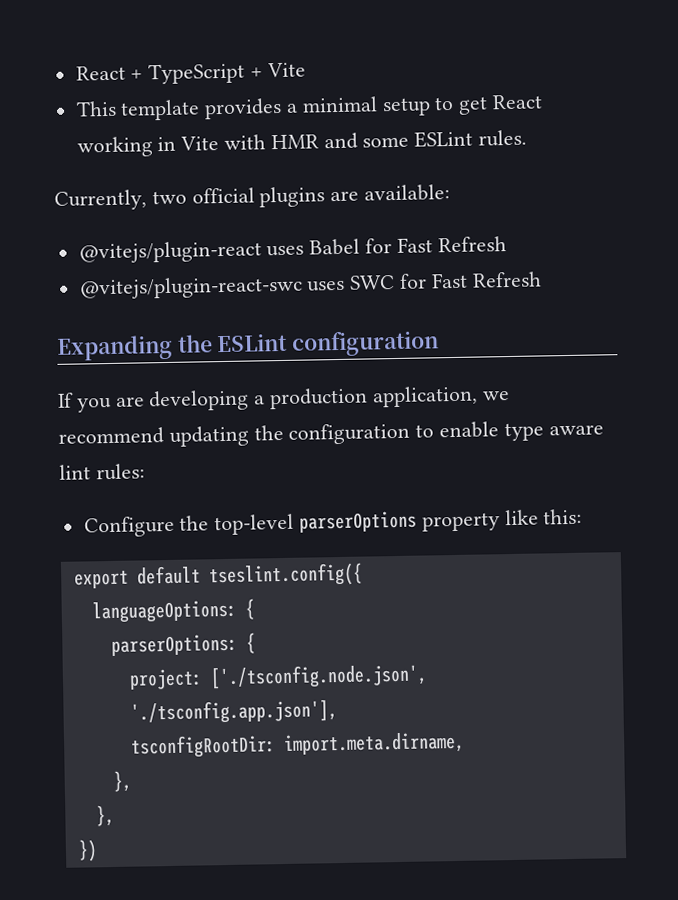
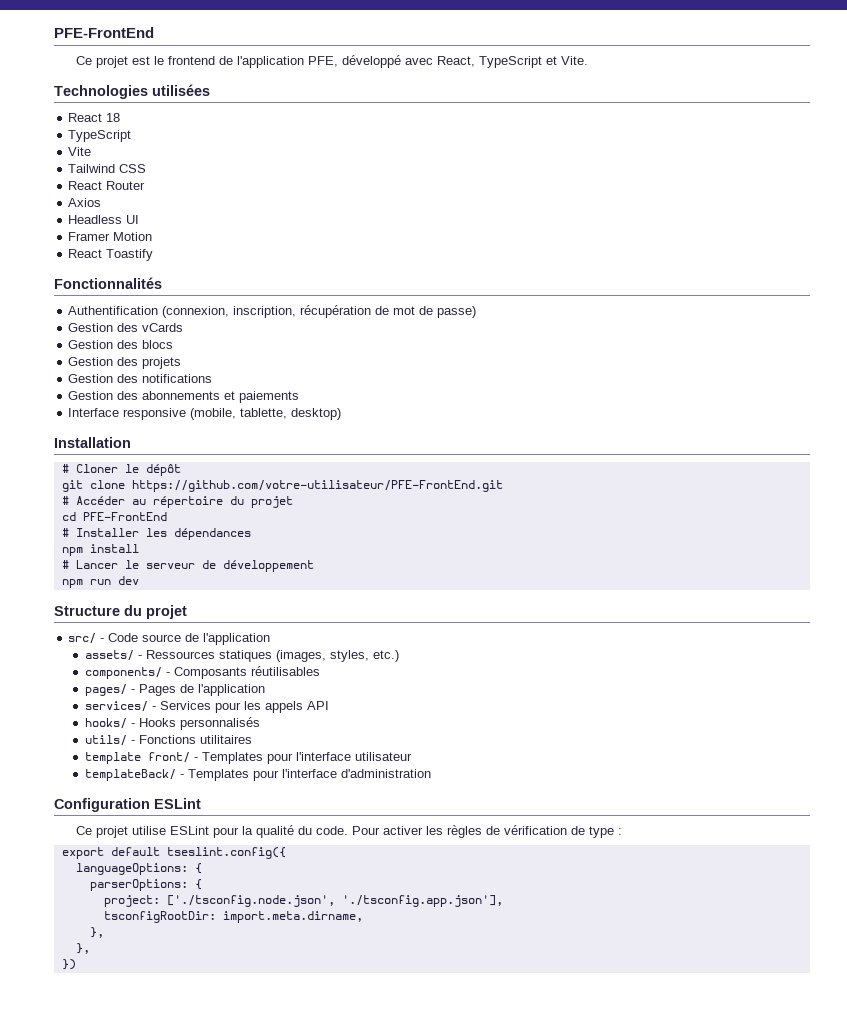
[75,62,264,85] React + TypeScript + -> [54,27,154,38] [75,55,588,68] [54,84,210,99] [68,113,121,122] [68,130,132,142] PFE-FrontEnd // Ce projet est le frontend de l'application PFE, développé avec React, TypeScript et Vite. // Technologies utilisées // React 18 // TypeScript //
[75,94,544,121] [76,129,528,158] [54,184,451,211] [78,236,507,264] [78,271,542,300] [56,330,440,361] [57,385,510,413] [58,421,604,447] [59,463,145,481] [83,508,583,538] This template provides a minimal setup to get React working in Vite with HMR and some ESLint rules. // Currently, two official plugins are available: // @vitejs/plugin-react uses Babel for Fast Refresh // @vitejs/plugin-react-swc uses SWC for Fast Refresh // Expanding the ESLint configuration // If you are developing a production application, we recommend updating the configuration to enable type aware lint rules: // Configure the top-level parserOptions property like this: -> [68,164,147,173] [68,181,146,190] [68,198,102,207] [68,215,140,224] [68,232,153,241] [68,249,154,261] [54,277,162,289] [68,305,477,318] [68,323,184,332] [68,340,174,349] [68,357,182,369] [68,374,213,383] [68,391,300,403] [68,408,342,420] [54,437,131,448] [61,464,181,476] [61,480,503,492] [61,496,293,508] [61,512,167,521] [61,528,251,540] [61,544,139,556] [61,560,314,572] [61,576,139,588] [54,605,187,619] [68,633,271,645] [84,650,399,662] [84,666,320,679] [84,684,265,696] [84,701,329,713] [84,717,260,730] [84,735,252,746] [84,752,412,764] [84,769,431,781] [54,798,201,812] [75,825,622,838] Tailwind CSS // React Router // Axios // Headless UI // Framer Motion // React Toastify // Fonctionnalités // Authentification (connexion, inscription, récupération de mot de passe) // Gestion des vCards // Gestion des blocs // Gestion des projets // Gestion des notifications // Gestion des abonnements et paiements // Interface responsive (mobile, tablette, desktop) // Installation // # Cloner le dépôt // git clone https://github.com/votre-utilisateur/PFE-FrontEnd.git // # Accéder au répertoire du projet // cd PFE-FrontEnd // # Installer les dépendances // npm install // # Lancer le serveur de développement // npm run dev // Structure du projet // src/ - Code source de l'application // assets/ - Ressources statiques (images, styles, etc.) // components/ - Composants réutilisables // pages/ - Pages de l'application // services/ - Services pour les appels API // hooks/ - Hooks personnalisés // utils/ - Fonctions utilitaires // template front/ - Templates pour l'interface utilisateur // templateBack/ - Templates pour l'interface d'administration // Configuration ESLint // Ce projet utilise ESLint pour la qualité du code. Pour activer les règles de vérification de type :

